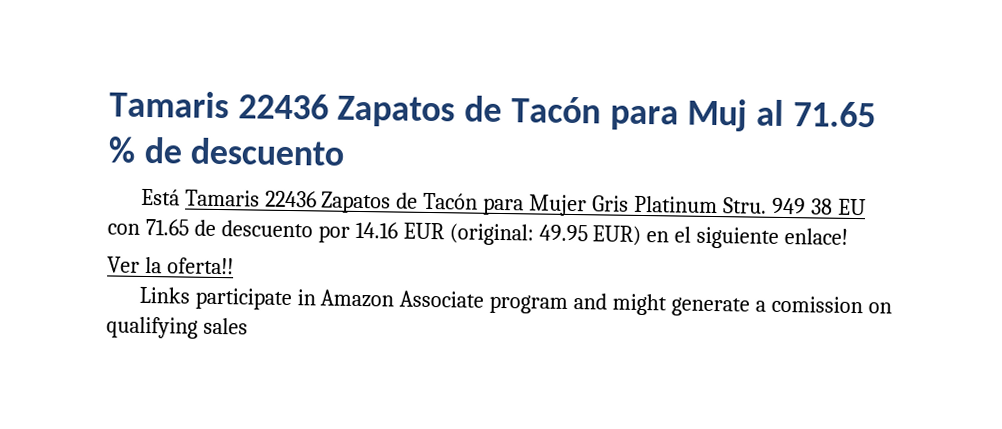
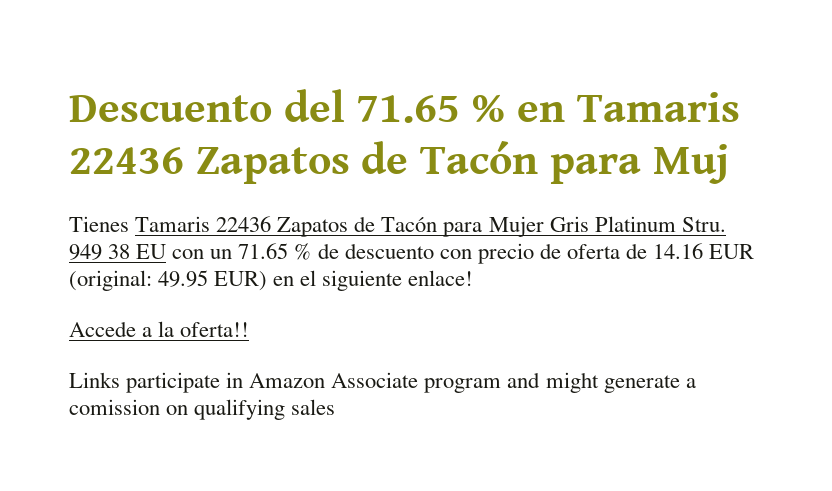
(109, 104) none -> [69,89,565,123] Descuento del 71.65 % en
[756,99,876,128] [108,136,346,166] [140,188,180,206] al 71.65 % de descuento // Está -> [69,216,129,232] // Tienes
[144,218,350,243] 71.65 de descuento por -> [210,243,647,264] un 71.65 % de descuento con precio de oferta de
[107,256,140,273] Ver -> [69,321,153,337] Accede a

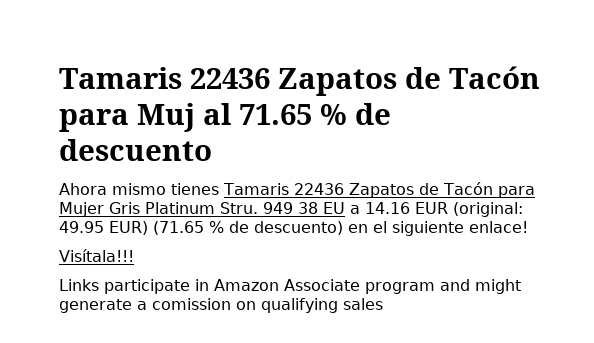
[69,89,565,123] Descuento del 71.65 % en -> (59, 78) none
[69,216,129,232] // Tienes -> [203,103,391,125] [59,139,212,161] [59,183,219,195] al 71.65 % de descuento // Ahora mismo tienes
[172,243,647,264] con un 71.65 % de descuento con precio de oferta de -> [350,205,360,214] a
(268, 281) none -> [153,221,343,235] (71.65 % de descuento)
[69,321,250,337] Accede a la oferta!! -> [59,249,134,262] Visítala!!!

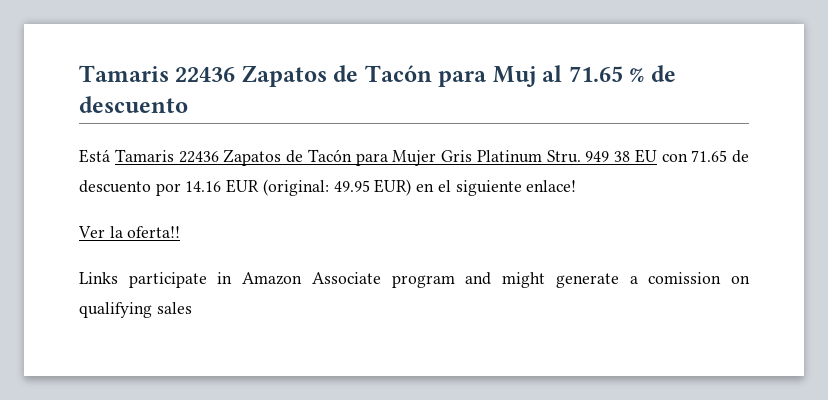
[59,183,219,195] Ahora mismo tienes -> [79,149,110,163] Está
[350,205,360,214] a -> [661,150,749,163] [79,180,181,196] con 71.65 de descuento por
[153,221,343,235] (71.65 % de descuento) -> (412, 187) none
[59,249,134,262] Visítala!!! -> [78,226,181,238] Ver la oferta!!

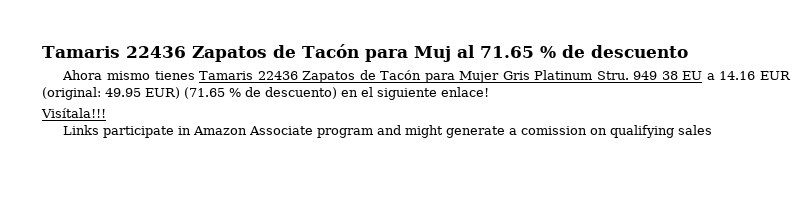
[79,149,110,163] Está -> [62,70,195,80] Ahora mismo tienes
[661,150,749,163] [79,180,181,196] con 71.65 de descuento por -> [706,73,715,80] a
(412, 187) none -> [184,87,337,99] (71.65 % de descuento)
[78,226,181,238] Ver la oferta!! -> [41,108,106,118] Visítala!!!

